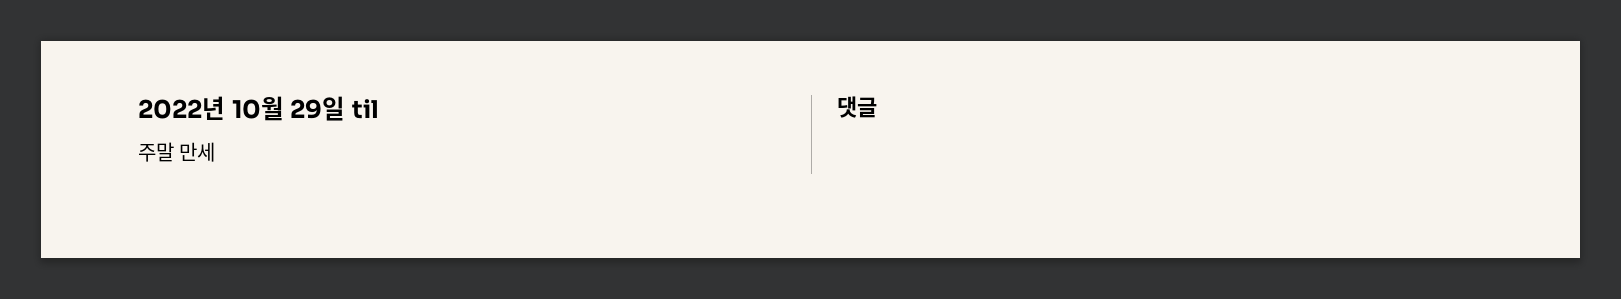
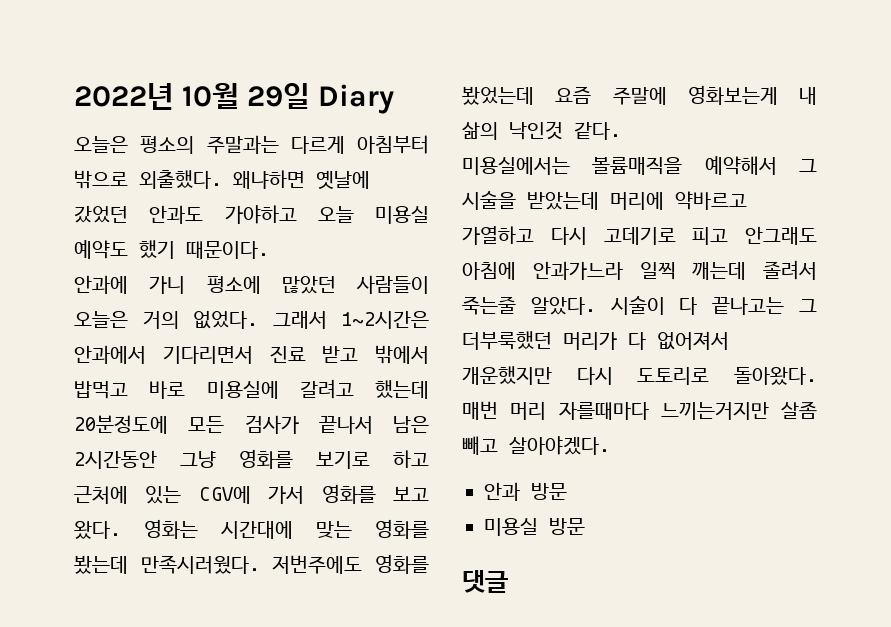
[351,99,379,119] [138,142,216,162] til // 주말 만세 -> [318,84,395,114] [74,135,429,154] [74,170,370,189] [74,205,429,224] [74,240,269,259] [74,275,429,294] [74,311,429,329] [74,345,429,364] [74,379,429,399] [74,415,429,434] [74,449,429,469] [74,484,429,504] [74,519,429,539] [74,554,430,574] [462,85,817,105] [462,121,621,140] [462,156,817,175] [462,191,747,210] [462,226,817,245] [462,260,817,280] [462,296,817,315] [462,331,729,350] [462,366,817,385] [462,401,817,420] [462,436,610,455] [484,482,567,501] [484,517,585,536] Diary // 오늘은 평소의 주말과는 다르게 아침부터 밖으로 외출했다. 왜냐하면 옛날에 갔었던 안과도 가야하고 오늘 미용실 예약도 했기 때문이다. // 안과에 가니 평소에 많았던 사람들이 오늘은 거의 없었다. 그래서 1~2시간은 안과에서 기다리면서 진료 받고 밖에서 밥먹고 바로 미용실에 갈려고 했는데 20분정도에 모든 검사가 끝나서 남은 2시간동안 그냥 영화를 보기로 하고 근처에 있는 CGV에 가서 영화를 보고 왔다. 영화는 시간대에 맞는 영화를 봤는데 만족시러웠다. 저번주에도 영화를 봤었는데 요즘 주말에 영화보는게 내 삶의 낙인것 같다. // 미용실에서는 볼륨매직을 예약해서 그 시술을 받았는데 머리에 약바르고 가열하고 다시 고데기로 피고 안그래도 아침에 안과가느라 일찍 깨는데 졸려서 죽는줄 알았다. 시술이 다 끝나고는 그 더부룩했던 머리가 다 없어져서 개운했지만 다시 도토리로 돌아왔다. 매번 머리 자를때마다 느끼는거지만 살좀 빼고 살아야겠다. // 안과 방문 // 미용실 방문

